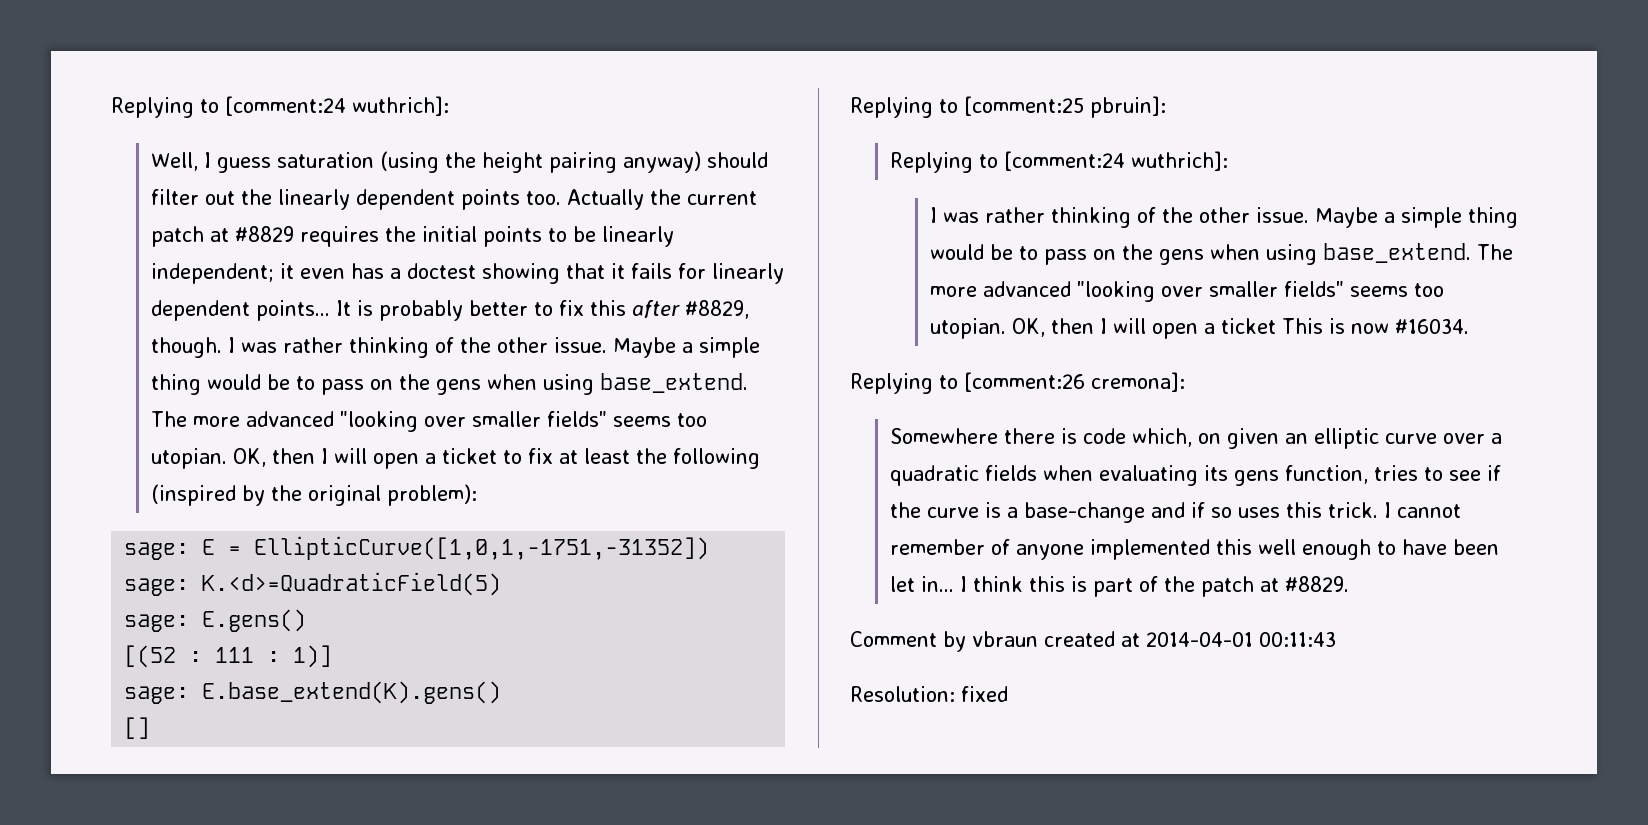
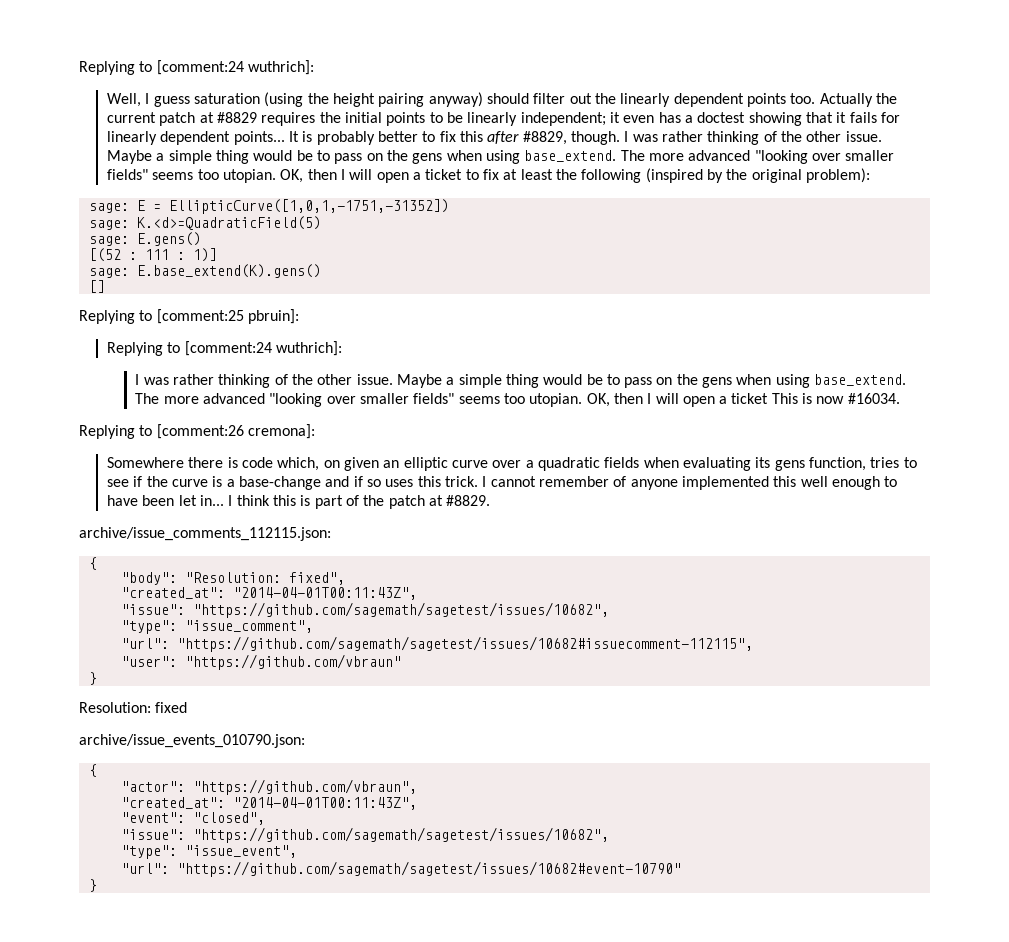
[850,631,1336,652] [850,686,1008,702] Comment by vbraun created at 2014-04-01 00:11:43 // Resolution: fixed -> [79,527,331,541] [88,557,97,570] [120,572,345,585] [120,587,417,600] [120,602,609,618] [120,620,313,634] [120,636,753,652] [120,654,401,670] [88,672,97,685] [79,702,188,713] [79,734,305,748] [88,764,97,777] [120,779,417,795] [120,797,417,810] [120,812,265,825] [120,827,609,843] [120,845,297,859] [120,861,681,877] [88,879,97,892] archive/issue_comments_112115.json: // { // "body": "Resolution: fixed", // "created_at": "2014-04-01T00:11:43Z", // "issue": "https://github.com/sagemath/sagetest/issues/10682", // "type": "issue_comment", // "url": "https://github.com/sagemath/sagetest/issues/10682#issuecomment-112115", // "user": "https://github.com/vbraun" // } // Resolution: fixed // archive/issue_events_010790.json: // { // "actor": "https://github.com/vbraun", // "created_at": "2014-04-01T00:11:43Z", // "event": "closed", // "issue": "https://github.com/sagemath/sagetest/issues/10682", // "type": "issue_event", // "url": "https://github.com/sagemath/sagetest/issues/10682#event-10790" // }

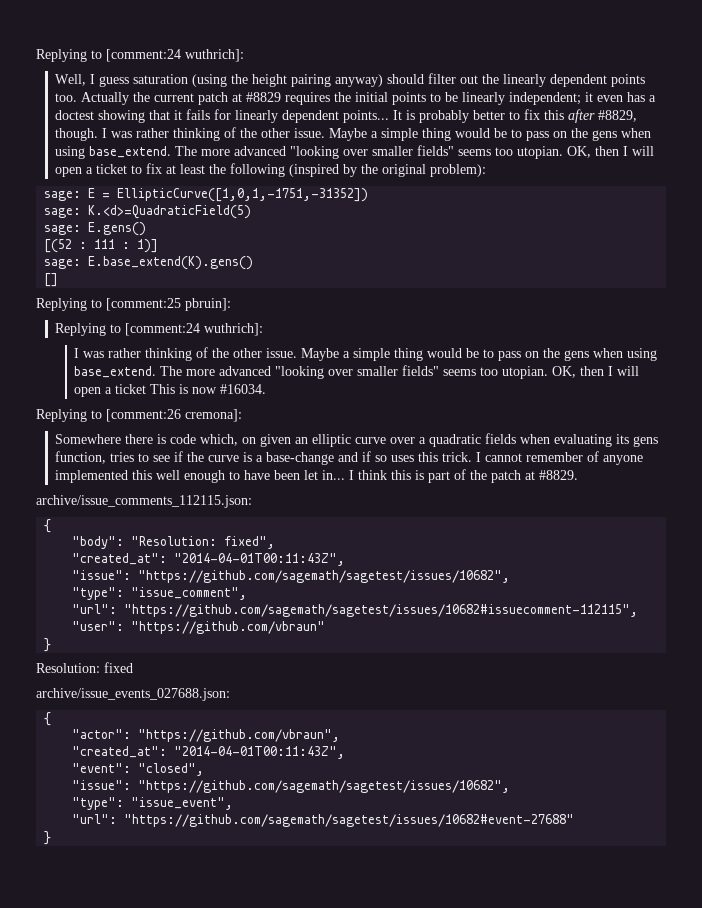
[79,734,305,748] archive/issue_events_010790.json: -> [36,688,230,701] archive/issue_events_027688.json:
[176,861,681,877] "https://github.com/sagemath/sagetest/issues/10682#event-10790" -> [124,814,575,827] "https://github.com/sagemath/sagetest/issues/10682#event-27688"

